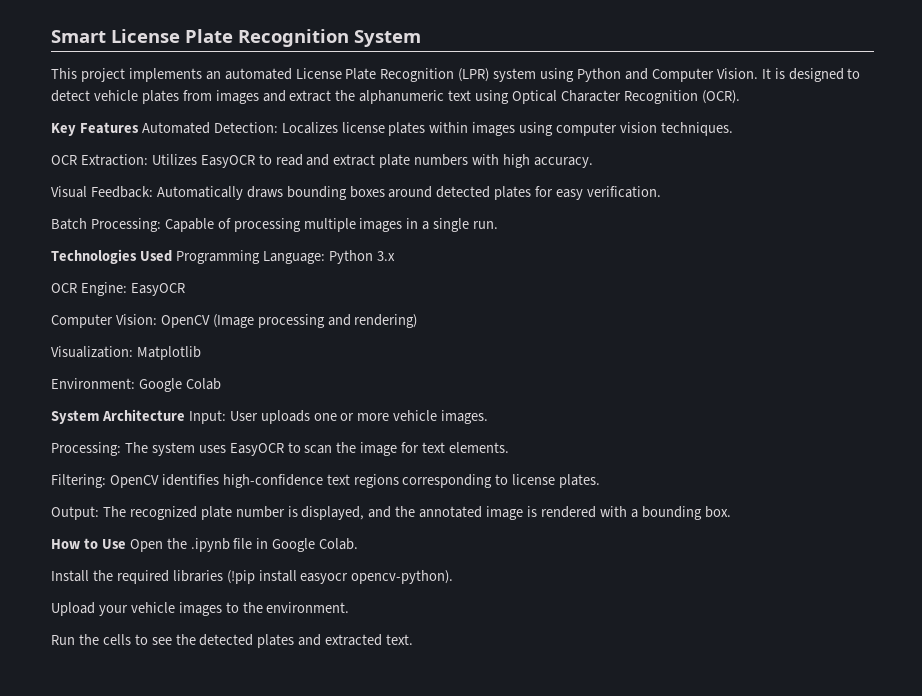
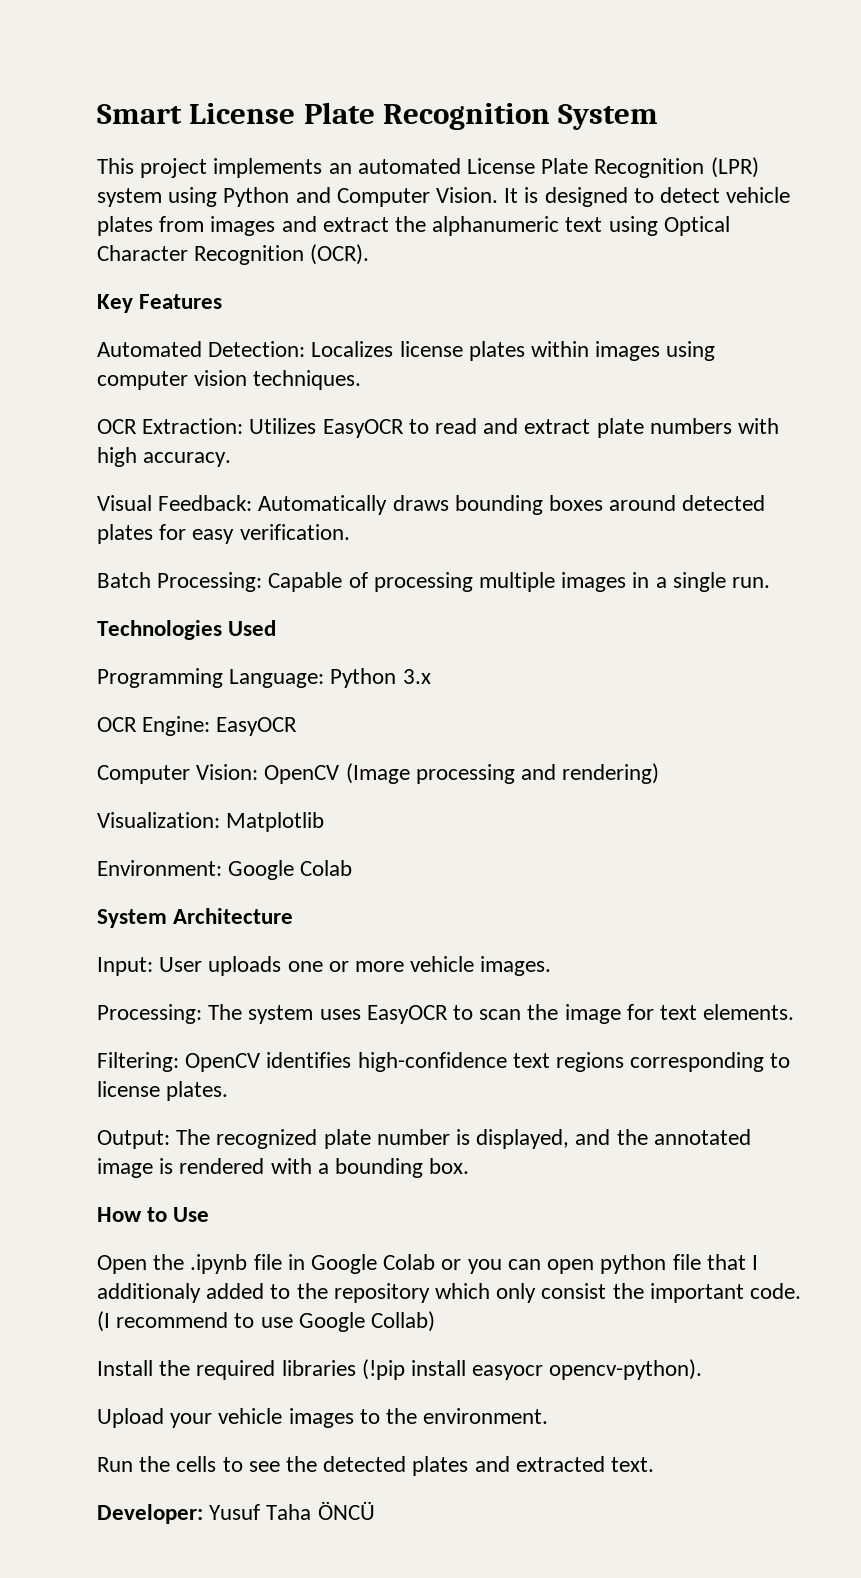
(139, 128) none -> (223, 301) //
(172, 256) none -> (277, 628) //
(185, 415) none -> (294, 916) //
(126, 544) none -> (210, 1214) //
[319,538,359,550] Colab. -> [383,1254,758,1274] [97,1283,802,1303] [97,1311,436,1332] Colab or you can open python file that I additionaly added to the repository which only consist the important code. (I recommend to use Google Collab)
(414, 639) none -> [97,1501,375,1524] // Developer: Yusuf Taha ÖNCÜ

